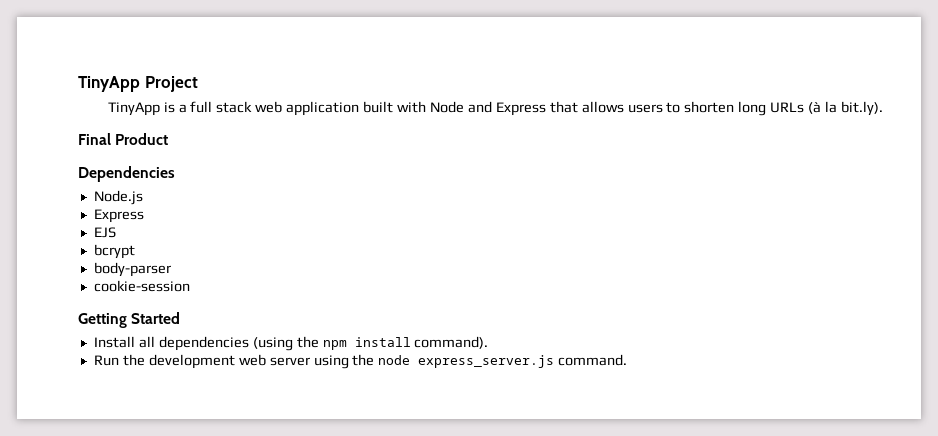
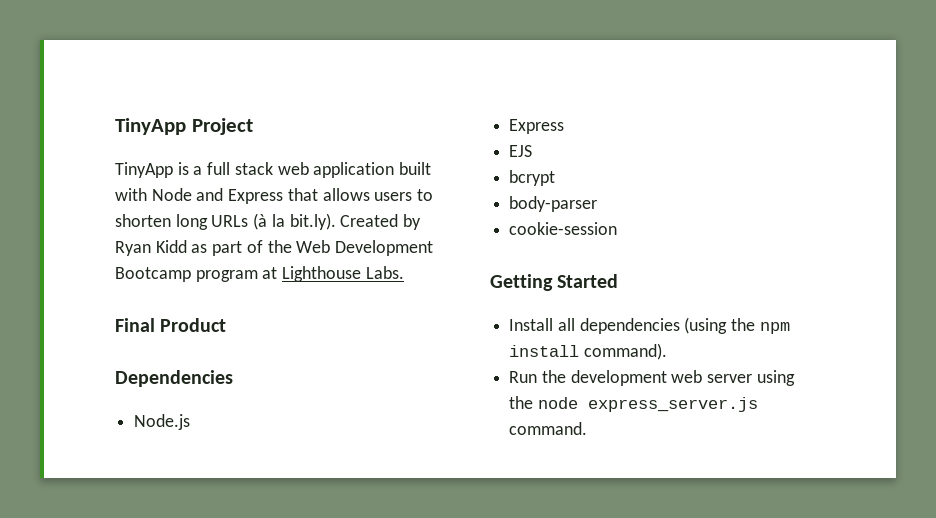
(883, 108) none -> [340,214,422,230] [115,240,434,256] [115,266,404,282] Created by Ryan Kidd as part of the Web Development Bootcamp program at Lighthouse Labs.

